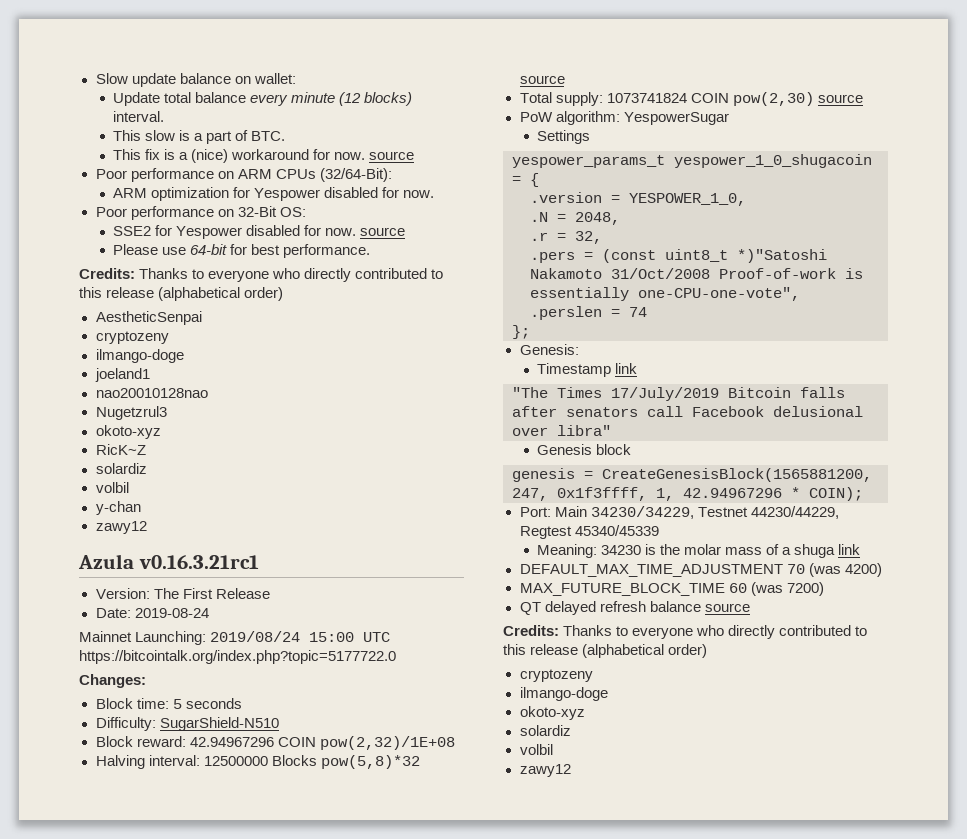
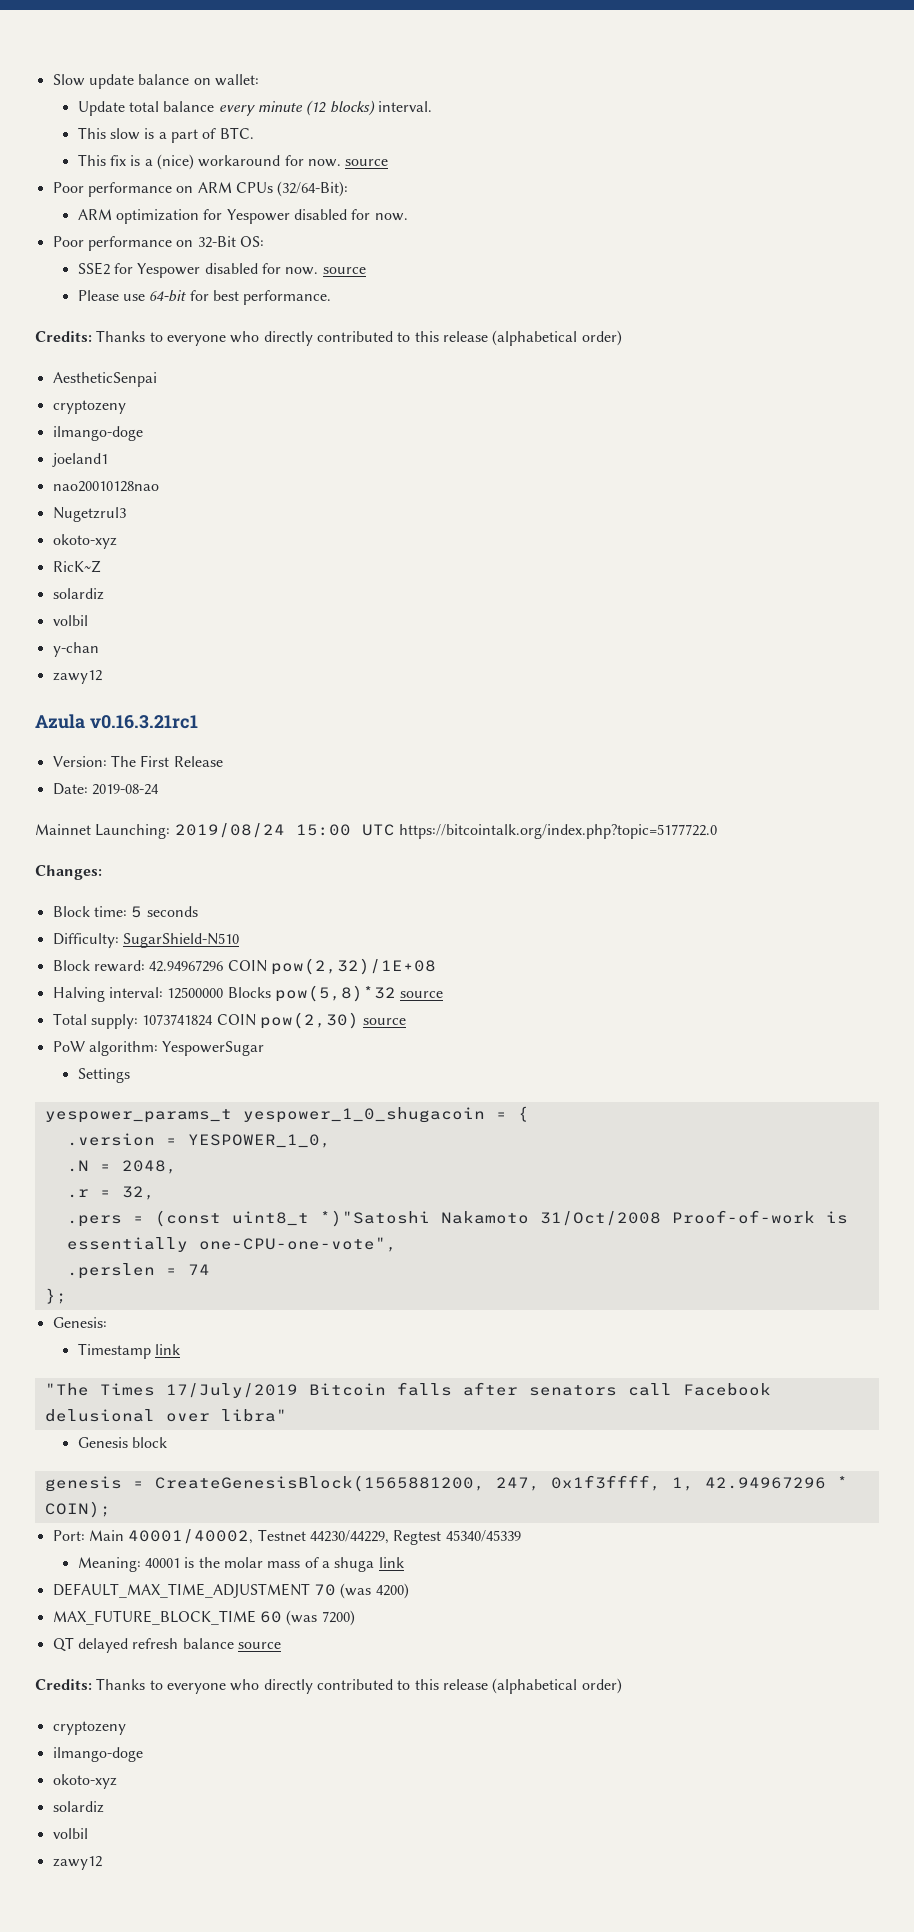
[590,506,694,519] 34230/34229, -> [128,1529,254,1544] 40001/40002,
[601,545,642,555] 34230 -> [145,1558,181,1568] 40001

